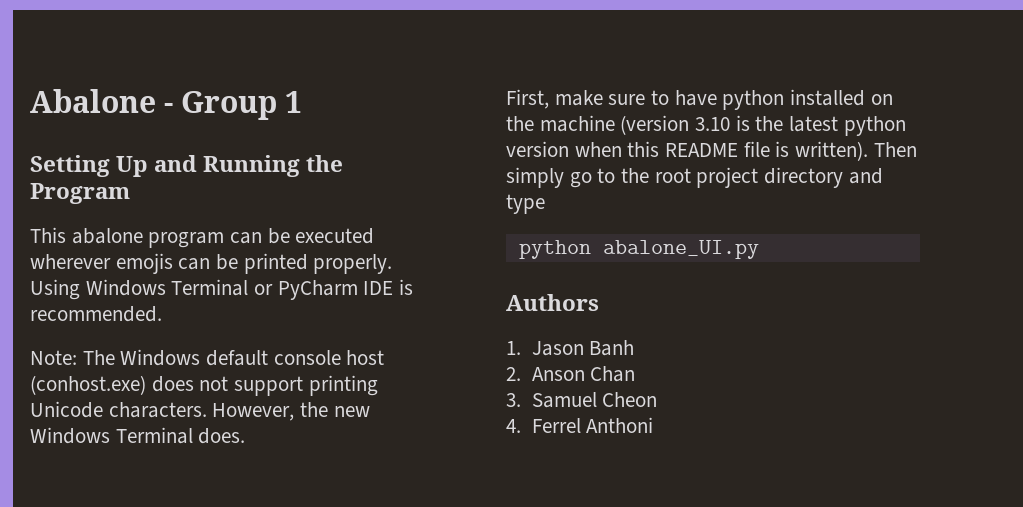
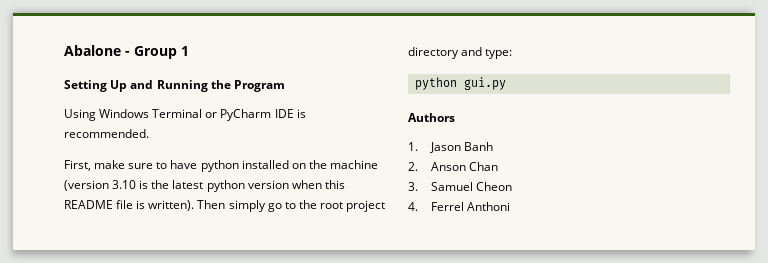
[30,227,375,248] [30,253,393,274] This abalone program can be executed wherever emojis can be printed properly. -> (286, 86) none
[30,349,385,366] [30,375,378,396] [30,401,370,421] [30,427,246,444] // Note: The Windows default console host (conhost.exe) does not support printing Unicode characters. However, the new Windows Terminal does. -> (149, 133) none
[506,194,545,214] [518,240,759,259] type // python abalone_UI.py -> [485,49,513,59] [414,77,506,90] type: // python gui.py

